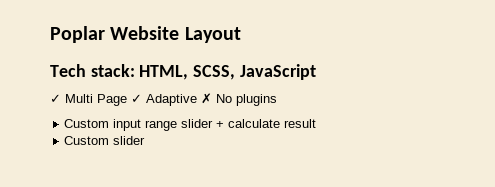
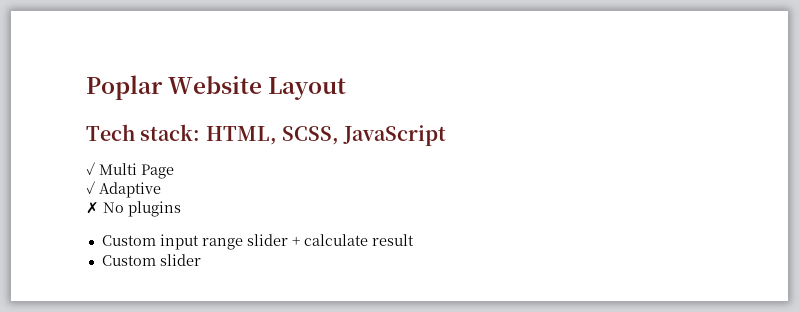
(127, 100) none -> (174, 171) //
(197, 100) none -> (161, 190) //

